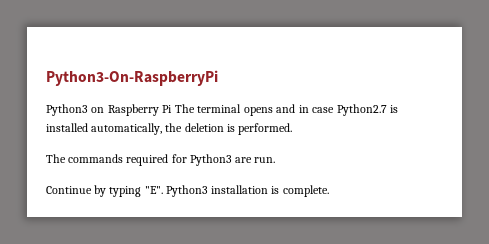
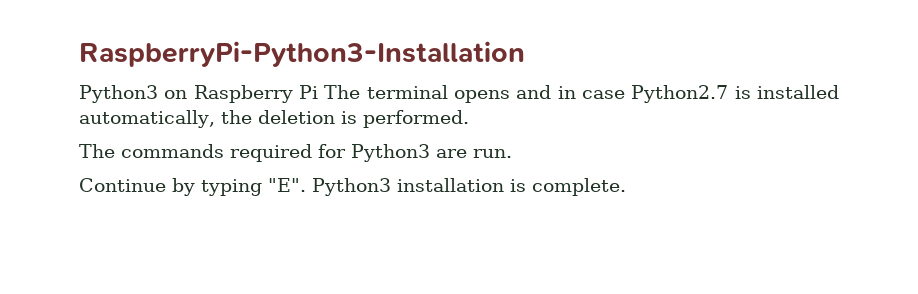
[46,70,218,86] Python3-On-RaspberryPi -> [79,41,525,67] RaspberryPi-Python3-Installation

